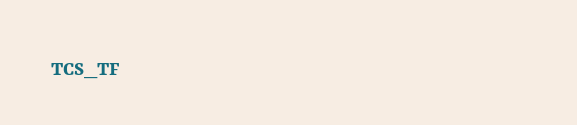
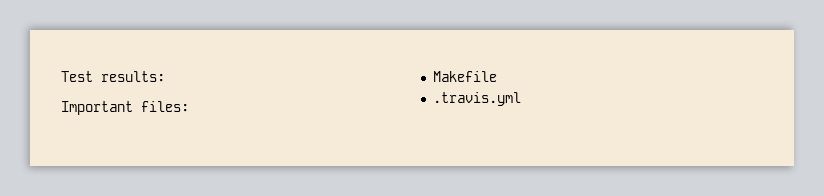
[51,63,119,79] TCS_TF -> [61,71,165,82] [61,101,189,115] [432,71,497,82] [432,92,521,106] Test results: // Important files: // Makefile // .travis.yml

